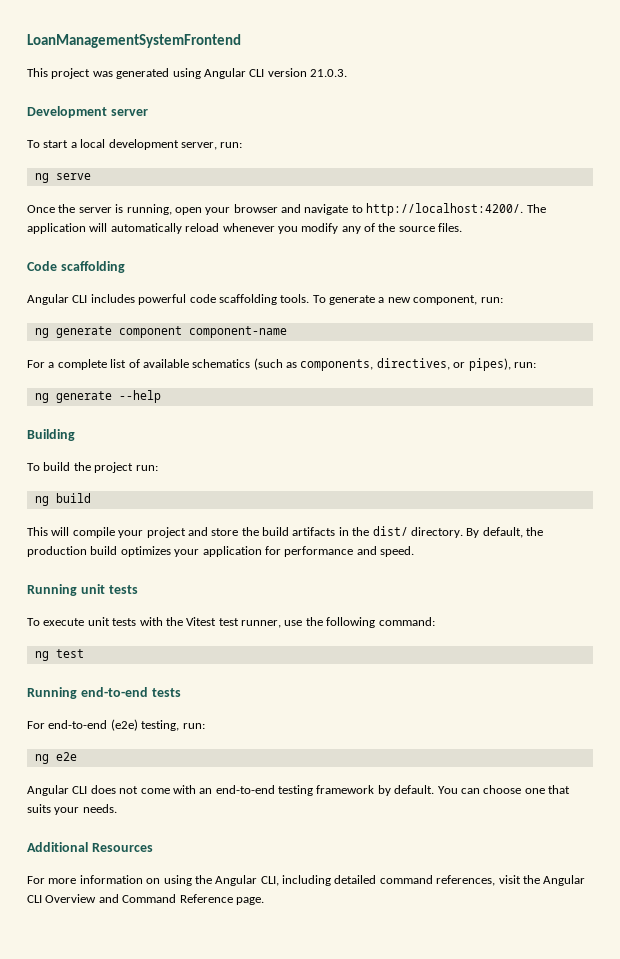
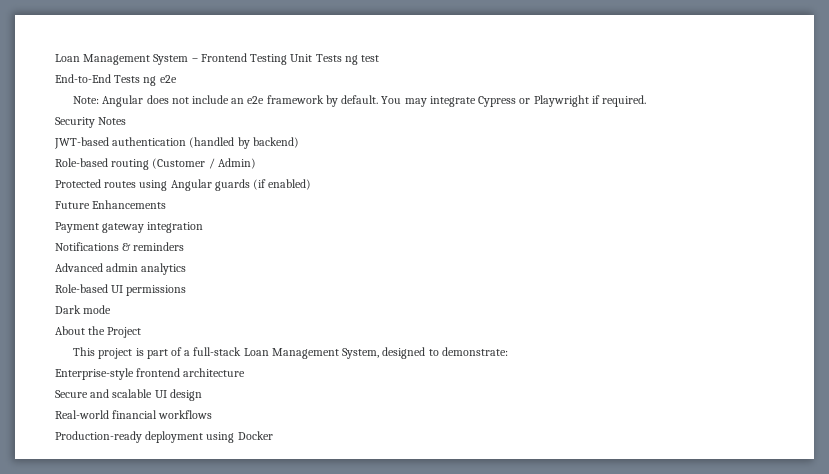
[27,34,241,48] [27,68,347,79] [27,106,148,118] [27,139,243,150] [34,173,91,183] [27,203,546,216] [27,223,463,234] [27,261,125,273] [27,294,503,305] [34,326,287,338] [27,358,536,371] [34,390,161,403] [27,429,75,441] [27,462,158,473] [34,493,91,506] [27,526,543,538] [27,546,414,557] [27,584,138,596] [27,617,435,628] [34,649,84,661] [27,687,181,699] [27,719,205,731] [34,752,77,764] [27,785,570,796] [27,804,117,815] [27,842,153,852] [27,875,586,886] [27,894,264,905] LoanManagementSystemFrontend // This project was generated using Angular CLI version 21.0.3. // Development server // To start a local development server, run: // ng serve // Once the server is running, open your browser and navigate to http://localhost:4200/. The application will automatically reload whenever you modify any of the source files. // Code scaffolding // Angular CLI includes powerful code scaffolding tools. To generate a new component, run: // ng generate component component-name // For a complete list of available schematics (such as components, directives, or pipes), run: // ng generate --help // Building // To build the project run: // ng build // This will compile your project and store the build artifacts in the dist/ directory. By default, the production build optimizes your application for performance and speed. // Running unit tests // To execute unit tests with the Vitest test runner, use the following command: // ng test // Running end-to-end tests // For end-to-end (e2e) testing, run: // ng e2e // Angular CLI does not come with an end-to-end testing framework by default. You can choose one that suits your needs. // Additional Resources // For more information on using the Angular CLI, including detailed command references, visit the Angular CLI Overview and Command Reference page. -> [55,53,380,65] [55,74,177,86] [73,95,647,107] [55,117,127,128] [54,137,299,149] [55,158,256,170] [55,179,312,191] [55,200,167,209] [55,222,204,233] [55,242,185,251] [55,263,187,275] [55,284,187,296] [55,305,112,314] [55,326,142,338] [73,347,508,359] [55,368,246,380] [55,389,202,401] [55,410,213,419] [55,431,273,443] Loan Management System – Frontend Testing Unit Tests ng test // End-to-End Tests ng e2e // Note: Angular does not include an e2e framework by default. You may integrate Cypress or Playwright if required. // Security Notes // JWT-based authentication (handled by backend) // Role-based routing (Customer / Admin) // Protected routes using Angular guards (if enabled) // Future Enhancements // Payment gateway integration // Notifications & reminders // Advanced admin analytics // Role-based UI permissions // Dark mode // About the Project // This project is part of a full-stack Loan Management System, designed to demonstrate: // Enterprise-style frontend architecture // Secure and scalable UI design // Real-world financial workflows // Production-ready deployment using Docker

